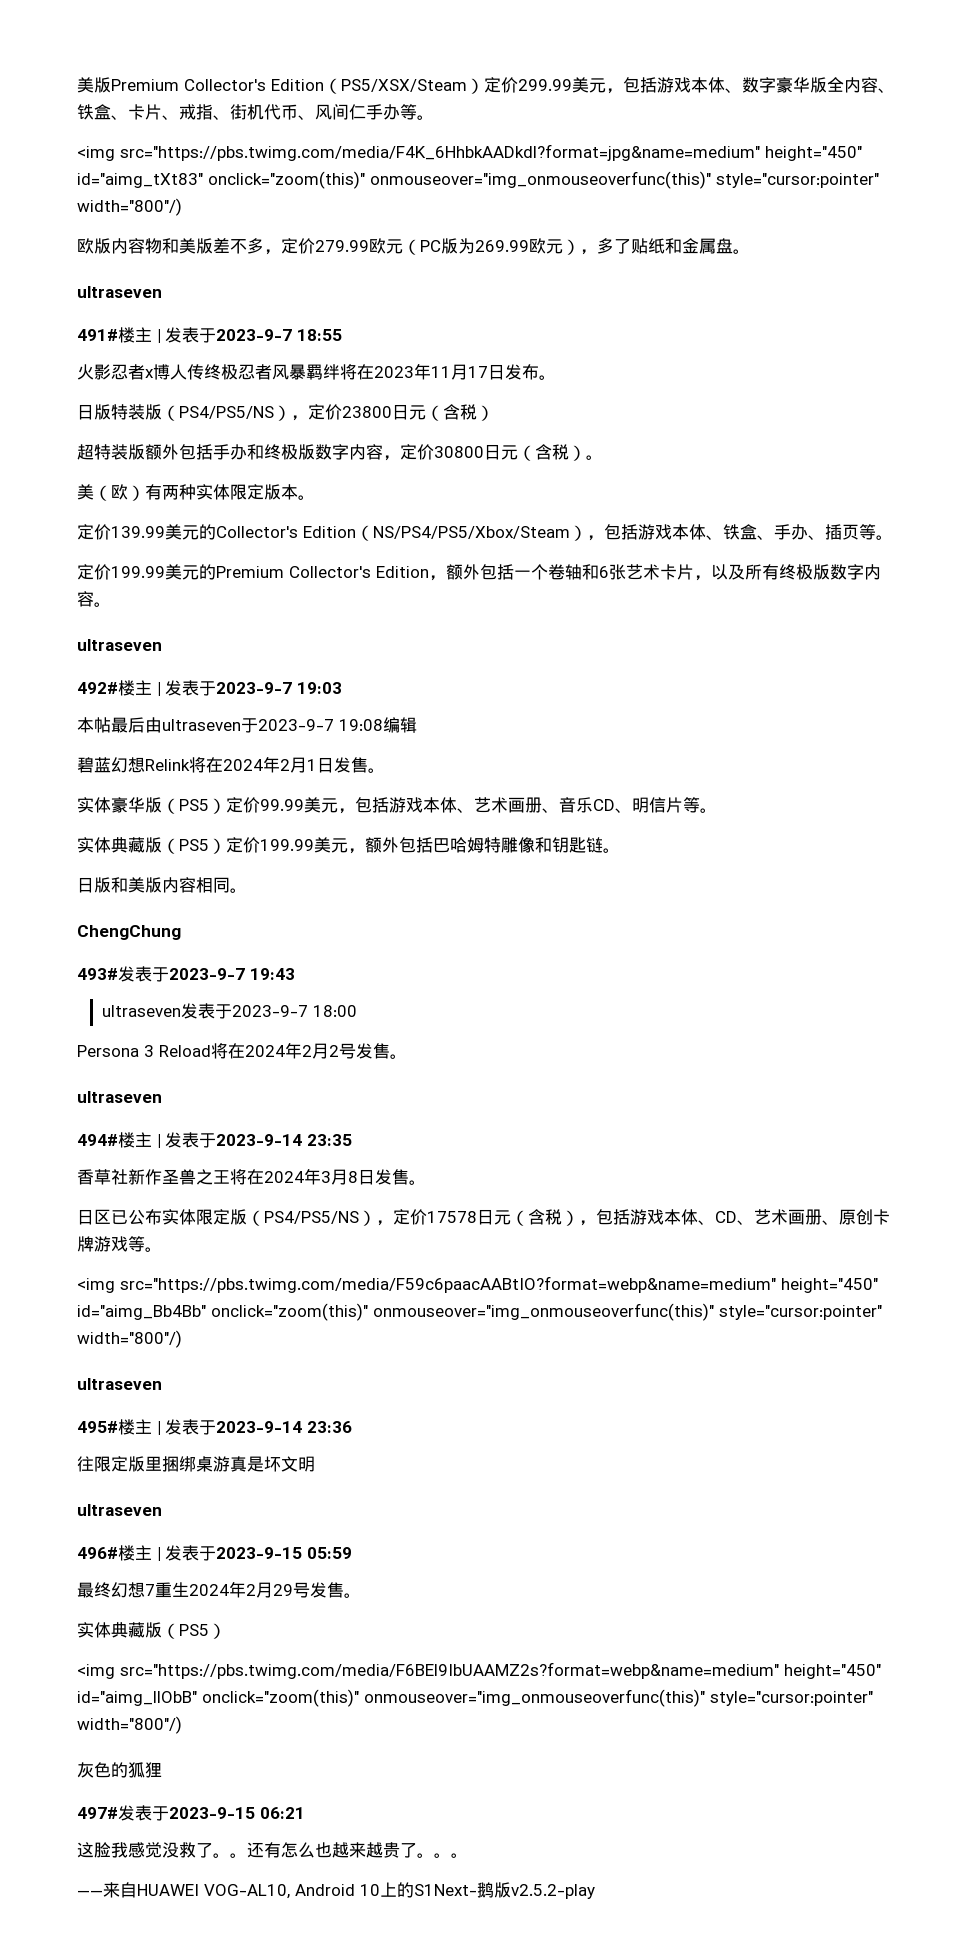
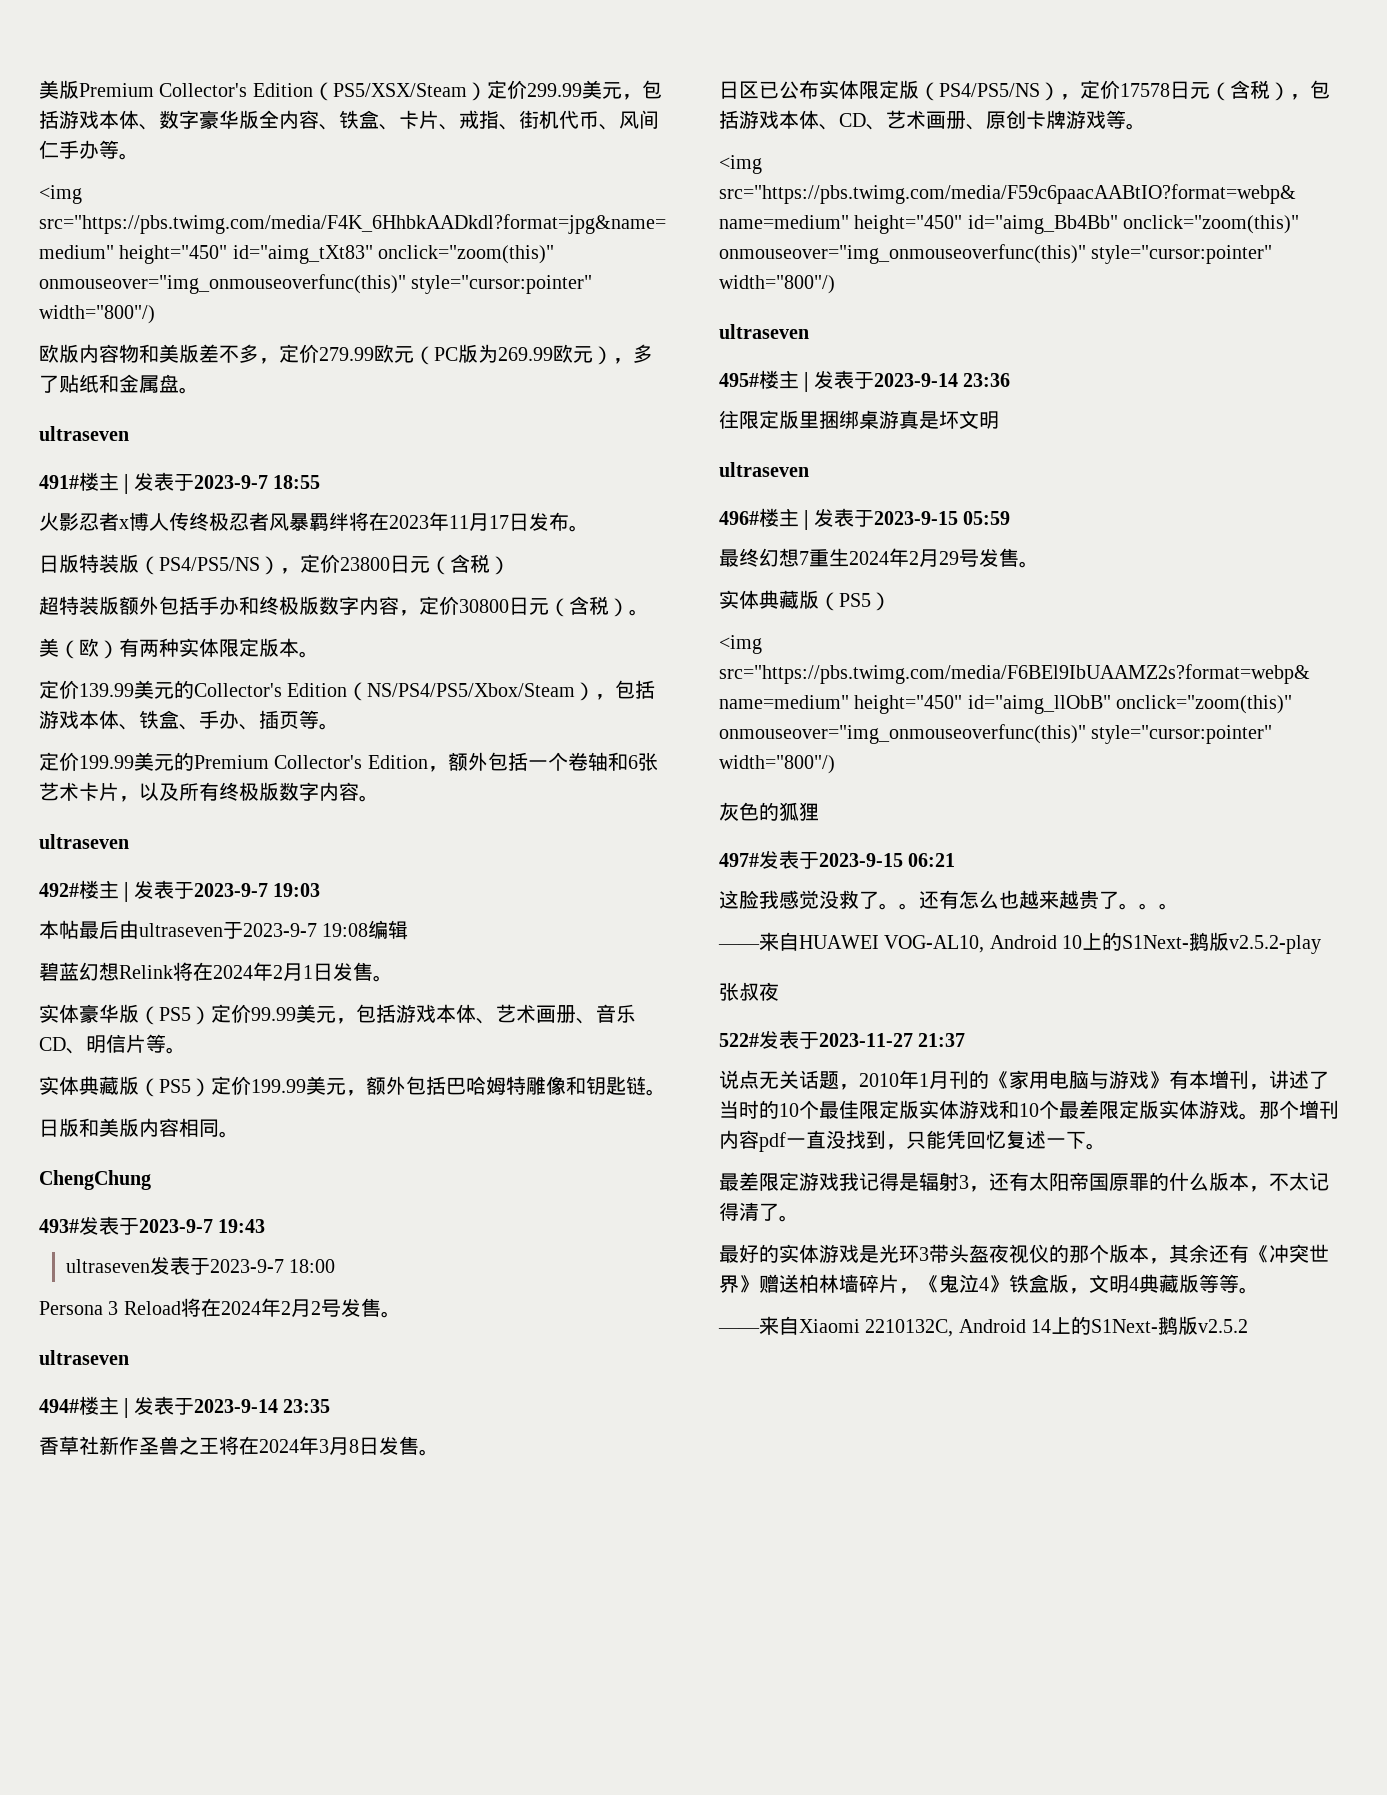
(595, 1891) none -> [719,982,779,1001] [719,1030,966,1049] [719,1070,1329,1090] [719,1100,1339,1120] [719,1130,1106,1152] [719,1172,1329,1192] [719,1202,799,1222] [719,1244,1329,1264] [719,1274,1259,1294] [718,1316,1249,1337] // 张叔夜 // 522#发表于2023-11-27 21:37 // 说点无关话题，2010年1月刊的《家用电脑与游戏》有本增刊，讲述了当时的10个最佳限定版实体游戏和10个最差限定版实体游戏。那个增刊内容pdf一直没找到，只能凭回忆复述一下。 // 最差限定游戏我记得是辐射3，还有太阳帝国原罪的什么版本，不太记得清了。 // 最好的实体游戏是光环3带头盔夜视仪的那个版本，其余还有《冲突世界》赠送柏林墙碎片，《鬼泣4》铁盒版，文明4典藏版等等。 // ——来自Xiaomi 2210132C, Android 14上的S1Next-鹅版v2.5.2

